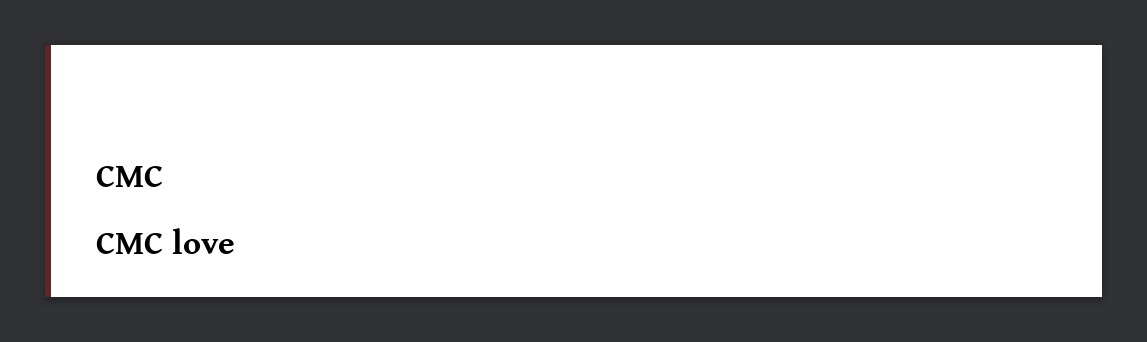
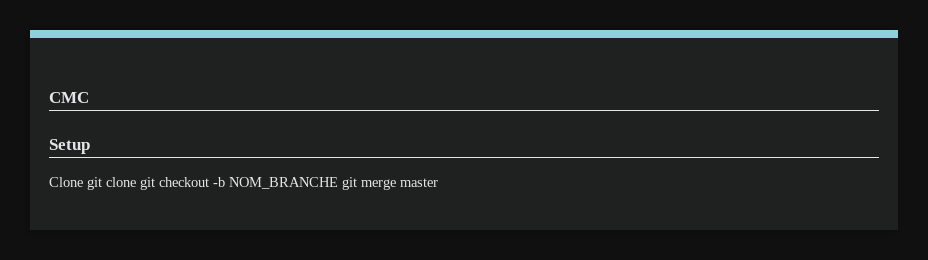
[96,228,236,254] CMC love -> [49,139,90,154] [49,177,438,190] Setup // Clone git clone git checkout -b NOM_BRANCHE git merge master

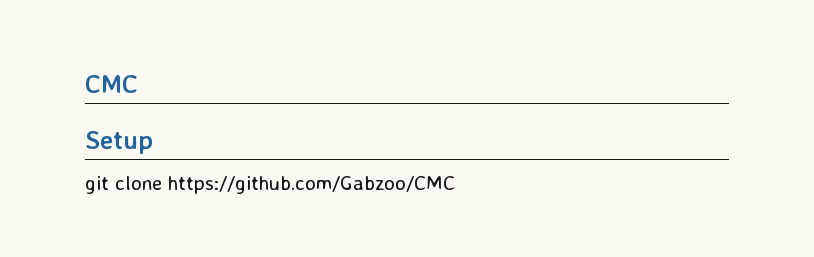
[49,177,83,187] Clone -> (153, 142) none
[140,177,438,190] git checkout -b NOM_BRANCHE git merge master -> [168,176,455,194] https://github.com/Gabzoo/CMC

